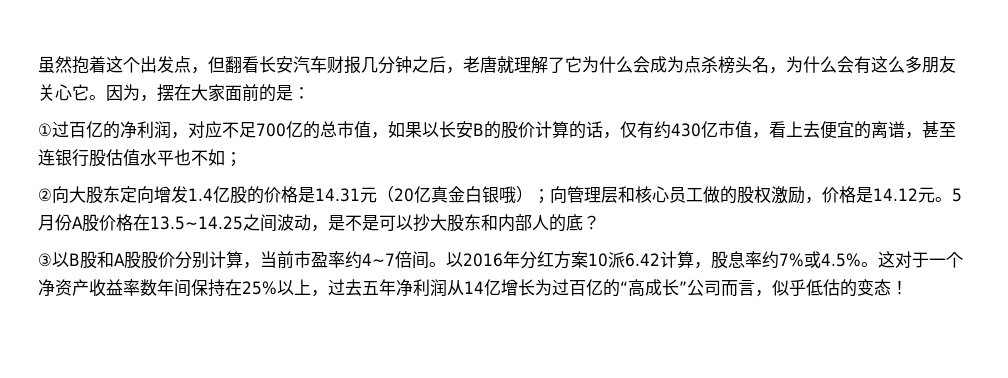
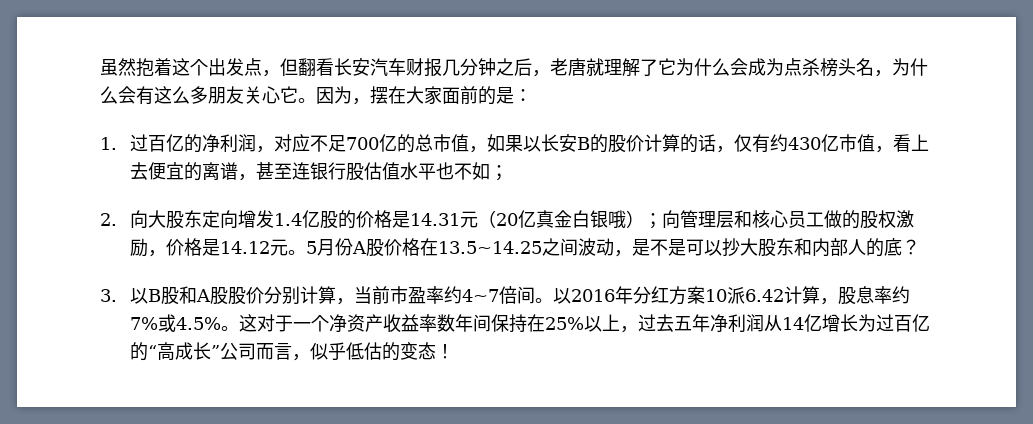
[38,123,52,137] ① -> [100,137,117,150] 1.
[38,188,52,202] ② -> [100,213,117,226] 2.
[38,253,52,267] ③ -> [100,289,117,302] 3.

